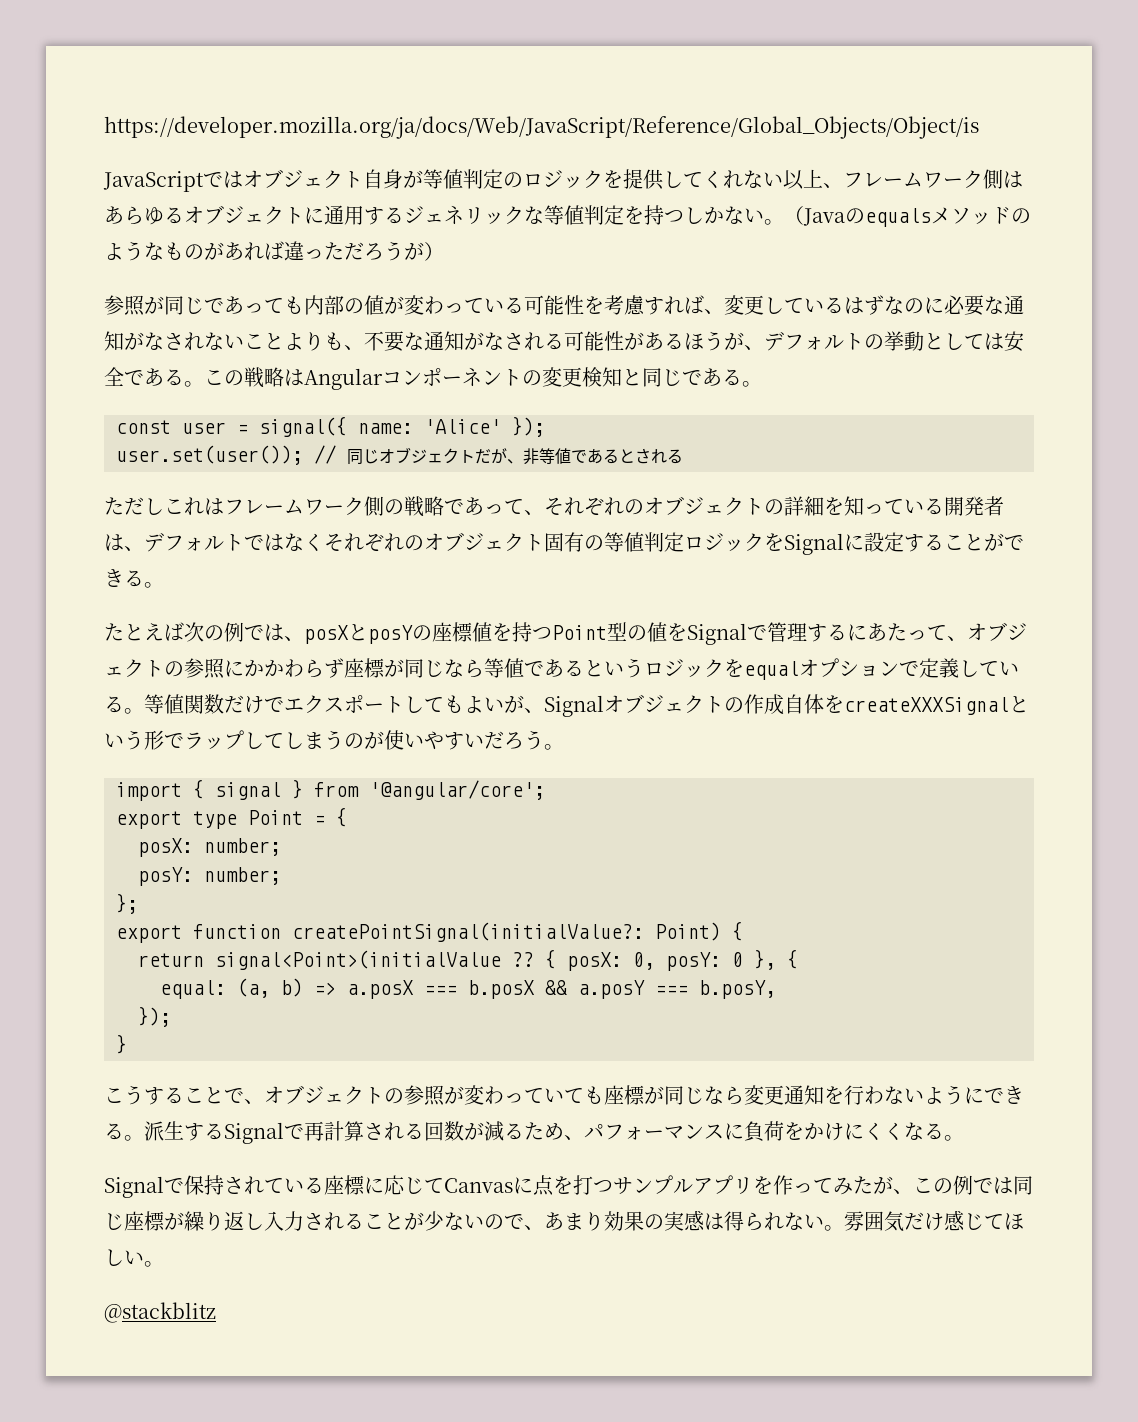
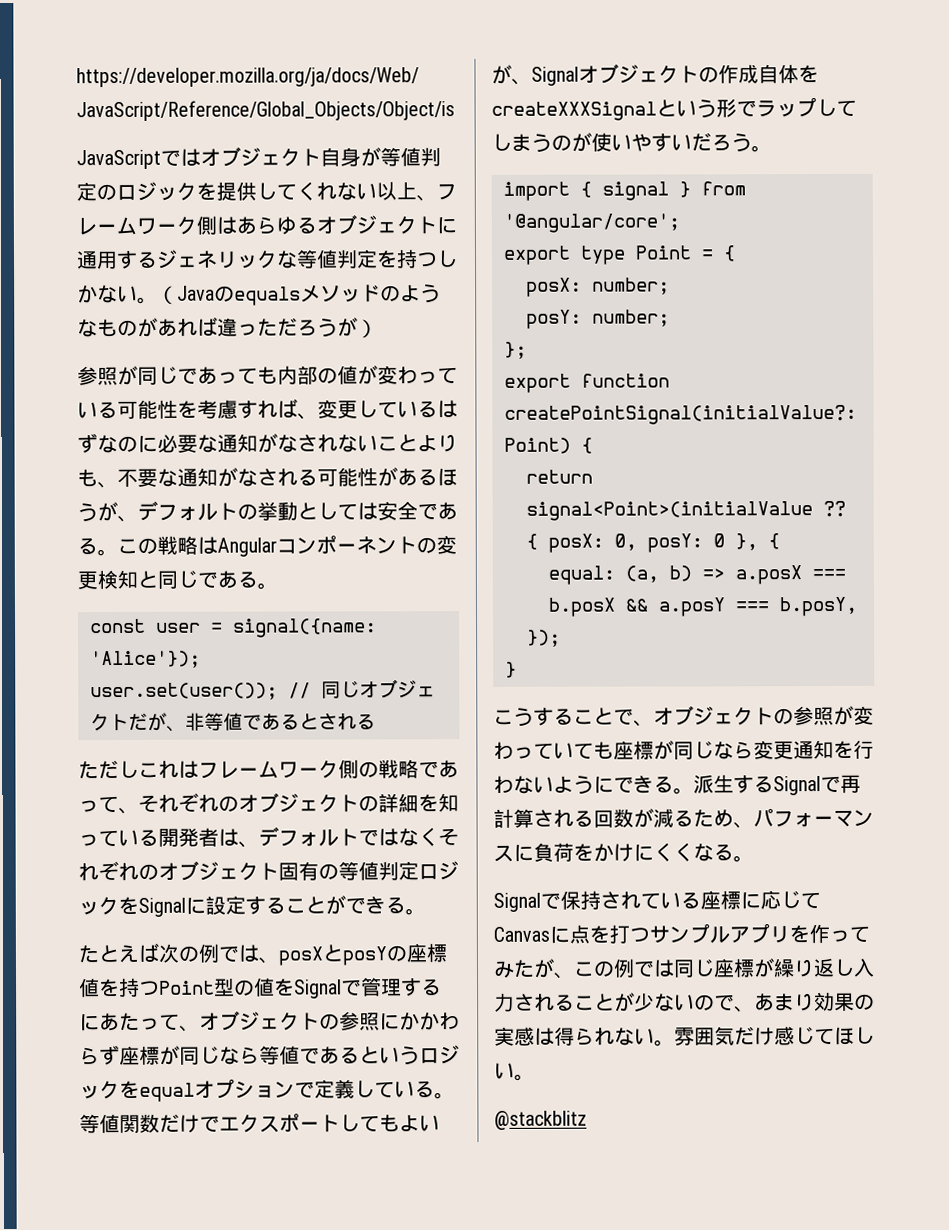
[259,416,545,437] signal({ name: 'Alice' }); -> [233,618,377,638] [90,650,201,669] signal({name: 'Alice'});

